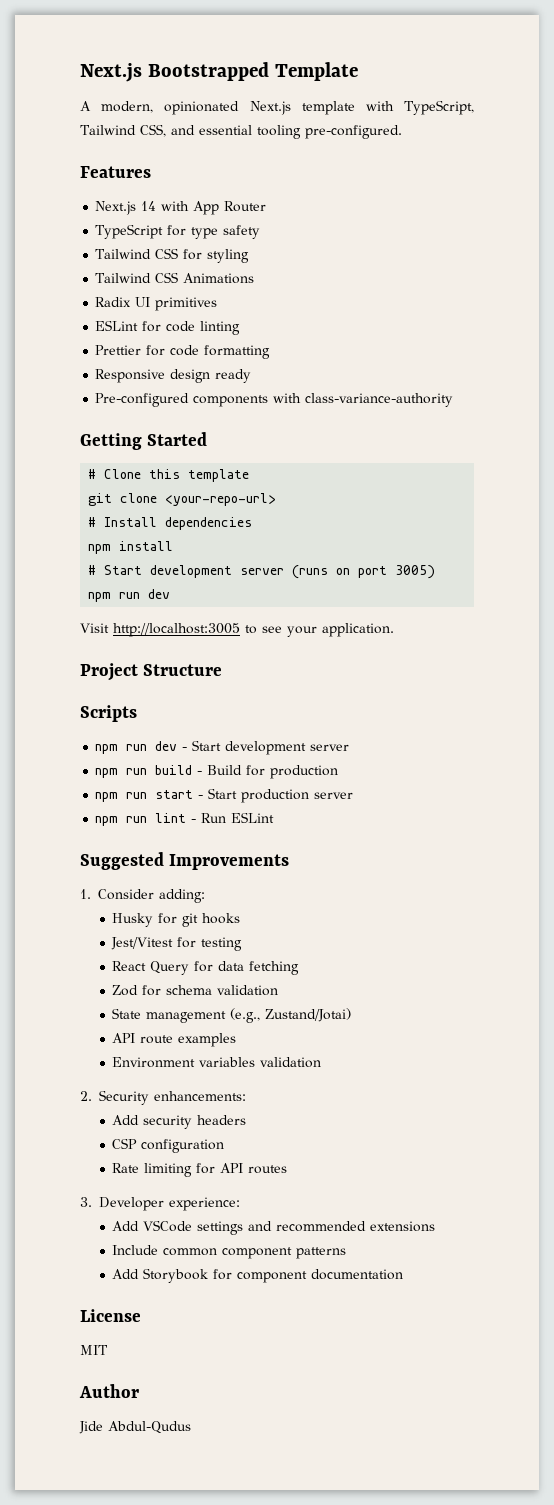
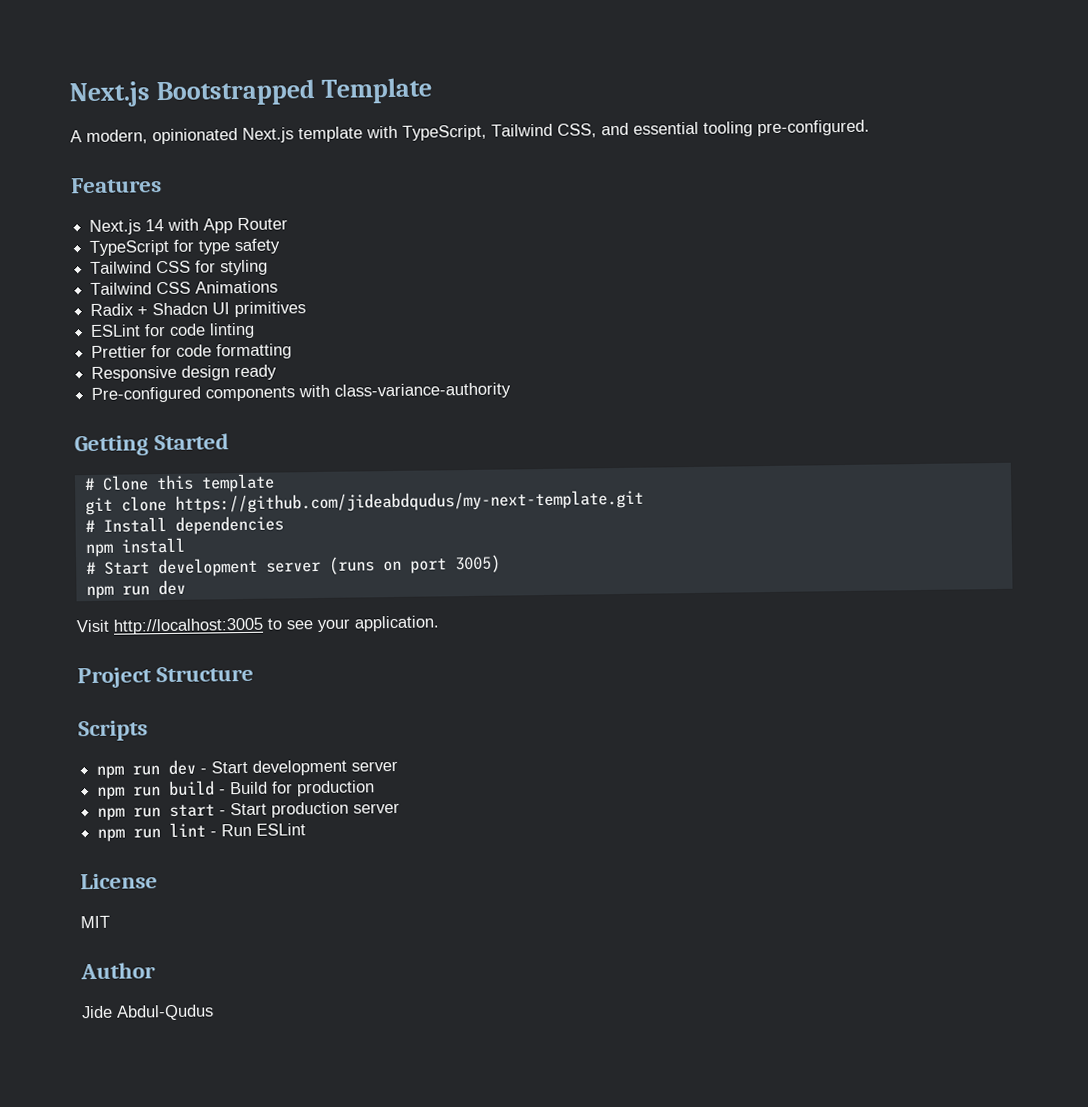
(132, 302) none -> [137,302,209,316] + Shadcn
[165,493,277,506] <your-repo-url> -> [174,489,644,514] https://github.com/jideabdqudus/my-next-template.git
[80,852,290,870] [80,889,205,903] [112,913,241,927] [111,937,243,951] [112,961,300,975] [112,985,279,996] [112,1008,352,1023] [112,1033,237,1047] [112,1057,322,1068] [80,1090,246,1105] [112,1115,247,1129] [112,1138,225,1153] [112,1163,288,1177] [80,1197,240,1211] [112,1220,436,1235] [112,1245,347,1259] [112,1268,404,1283] // Suggested Improvements // 1. Consider adding: // Husky for git hooks // Jest/Vitest for testing // React Query for data fetching // Zod for schema validation // State management (e.g., Zustand/Jotai) // API route examples // Environment variables validation // 2. Security enhancements: // Add security headers // CSP configuration // Rate limiting for API routes // 3. Developer experience: // Add VSCode settings and recommended extensions // Include common component patterns // Add Storybook for component documentation -> (307, 829) none

